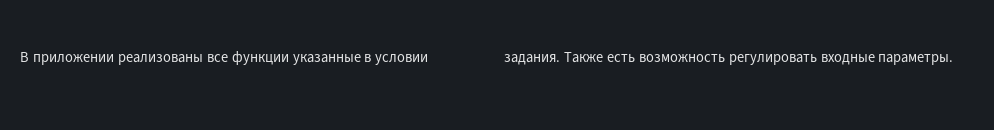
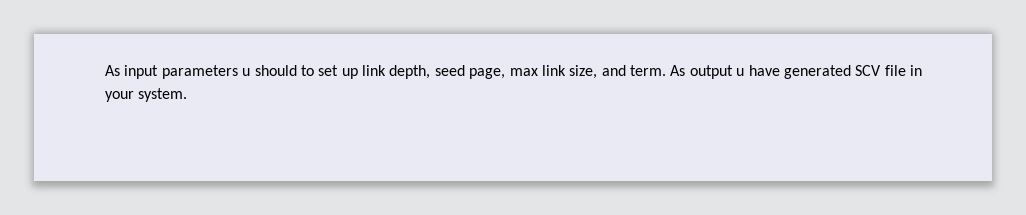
[20,51,954,65] В приложении реализованы все функции указанные в условии задания. Также есть возможность регулировать входные параметры. -> [105,65,922,79] [105,88,188,102] As input parameters u should to set up link depth, seed page, max link size, and term. As output u have generated SCV file in your system.

